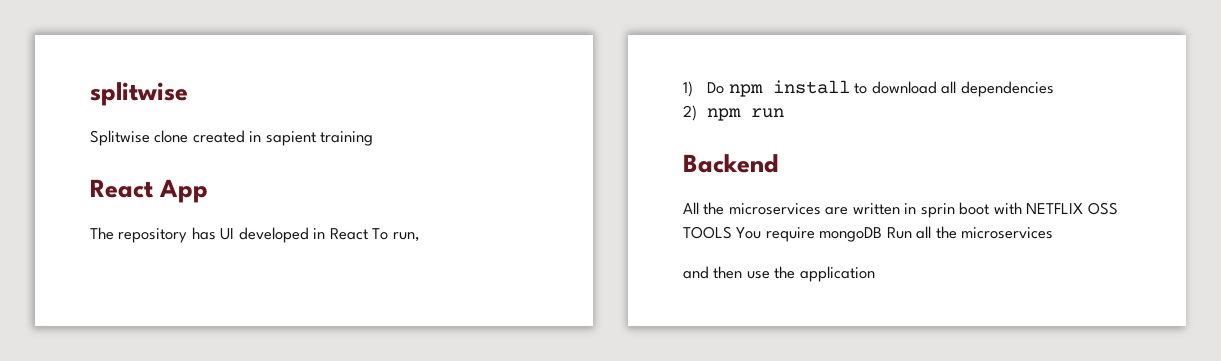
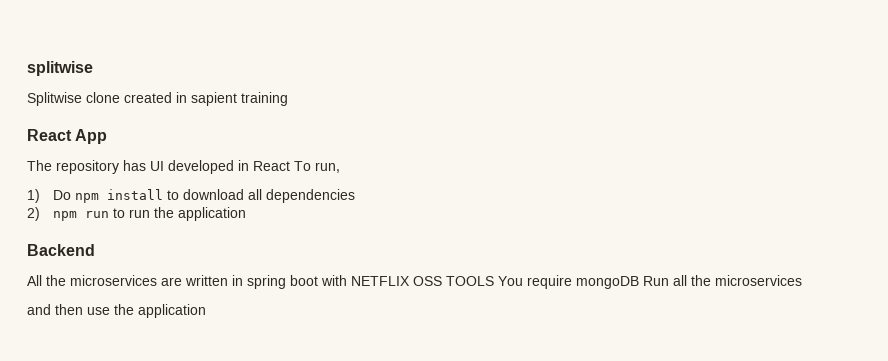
(785, 113) none -> [112,207,246,221] to run the application
[920,203,955,218] sprin -> [247,275,286,289] spring

